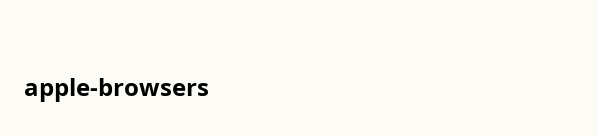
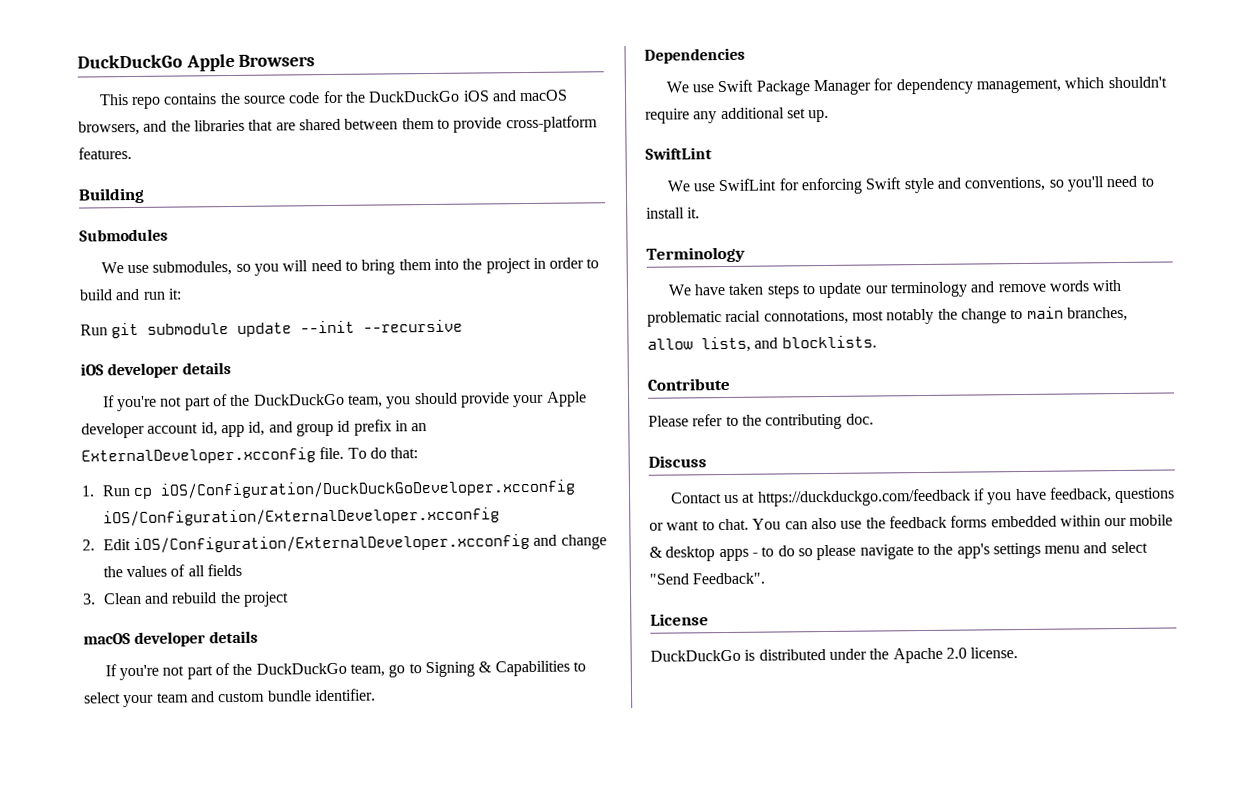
[24,78,209,102] apple-browsers -> [77,53,316,72] [98,89,569,110] [78,115,598,136] [78,147,132,160] [78,187,145,204] [79,228,168,242] [100,257,600,276] [79,288,182,301] [80,319,464,339] [80,362,231,379] [101,391,587,412] [81,419,428,439] [81,446,419,465] [81,479,576,500] [102,507,500,527] [82,534,607,554] [102,563,242,578] [83,591,289,607] [83,630,258,648] [104,660,586,681] [84,688,376,708] [644,47,745,64] [665,76,1167,96] [645,107,830,124] [645,147,712,160] [666,175,1154,195] [646,207,701,219] [646,246,745,263] [667,279,1122,299] [647,306,1128,327] [647,335,877,353] [647,377,730,391] [648,413,874,430] [648,455,707,468] [670,487,1176,507] [649,514,1174,531] [649,541,1148,562] [649,572,766,585] [650,613,709,626] [650,647,1019,664] DuckDuckGo Apple Browsers // This repo contains the source code for the DuckDuckGo iOS and macOS browsers, and the libraries that are shared between them to provide cross-platform features. // Building // Submodules // We use submodules, so you will need to bring them into the project in order to build and run it: // Run git submodule update --init --recursive // iOS developer details // If you're not part of the DuckDuckGo team, you should provide your Apple developer account id, app id, and group id prefix in an ExternalDeveloper.xcconfig file. To do that: // 1. Run cp iOS/Configuration/DuckDuckGoDeveloper.xcconfig iOS/Configuration/ExternalDeveloper.xcconfig // 2. Edit iOS/Configuration/ExternalDeveloper.xcconfig and change the values of all fields // 3. Clean and rebuild the project // macOS developer details // If you're not part of the DuckDuckGo team, go to Signing & Capabilities to select your team and custom bundle identifier. // Dependencies // We use Swift Package Manager for dependency management, which shouldn't require any additional set up. // SwiftLint // We use SwifLint for enforcing Swift style and conventions, so you'll need to install it. // Terminology // We have taken steps to update our terminology and remove words with problematic racial connotations, most notably the change to main branches, allow lists, and blocklists. // Contribute // Please refer to the contributing doc. // Discuss // Contact us at https://duckduckgo.com/feedback if you have feedback, questions or want to chat. You can also use the feedback forms embedded within our mobile & desktop apps - to do so please navigate to the app's settings menu and select "Send Feedback". // License // DuckDuckGo is distributed under the Apache 2.0 license.

